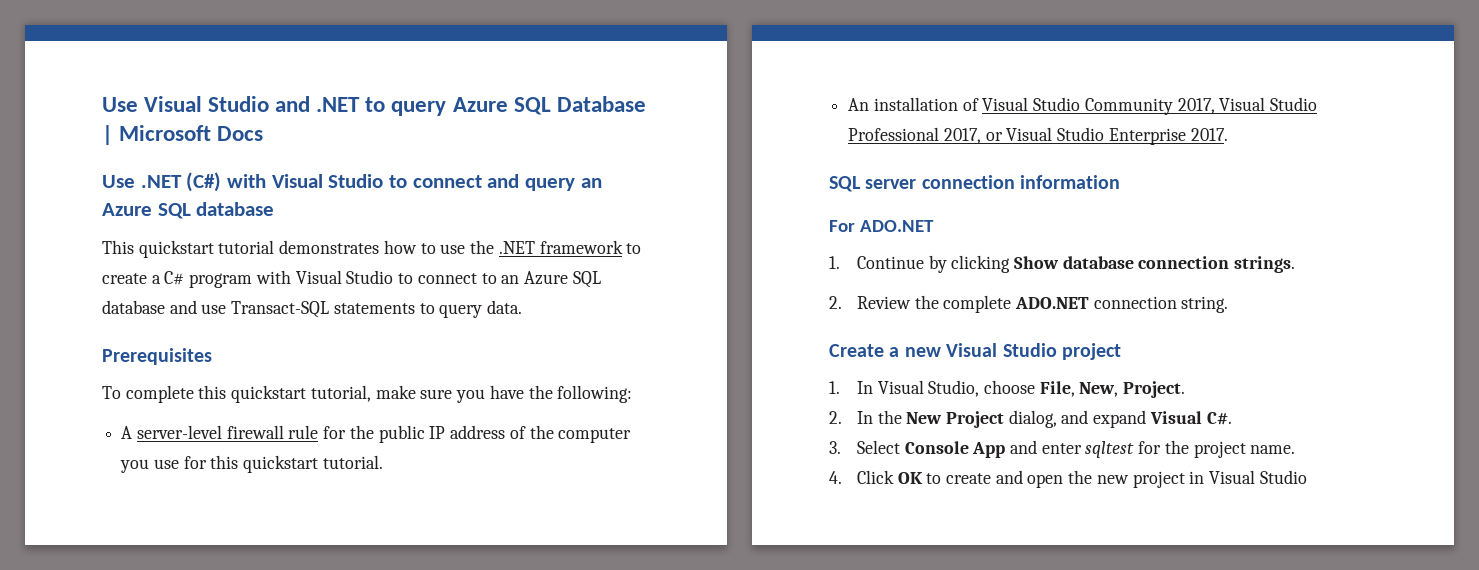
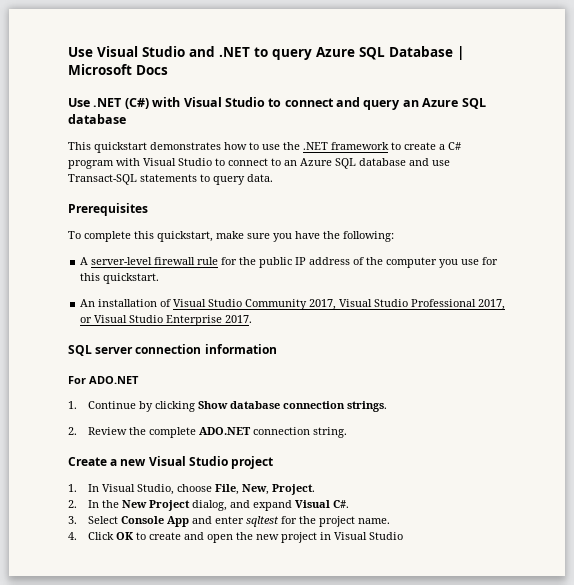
[218,240,275,254] tutorial -> (147, 147) none
[231,385,371,403] quickstart tutorial, -> [157,231,213,242] quickstart,
[243,455,383,473] quickstart tutorial. -> [103,273,160,284] quickstart.

